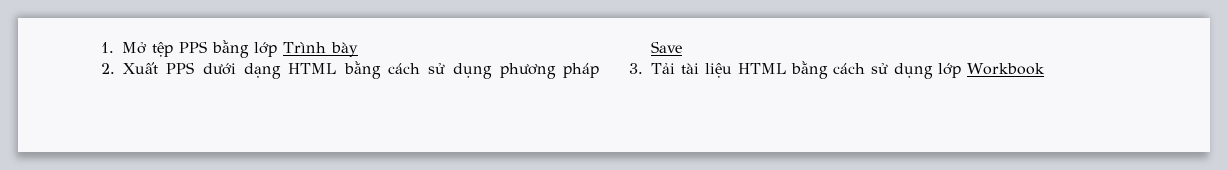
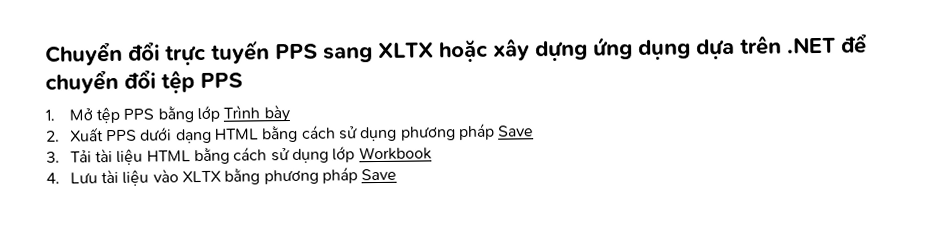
(101, 47) none -> [45,34,867,66] [45,70,243,94] Chuyển đổi trực tuyến PPS sang XLTX hoặc xây dựng ứng dụng dựa trên .NET để chuyển đổi tệp PPS //
(1045, 69) none -> [46,167,398,186] // 4. Lưu tài liệu vào XLTX bằng phương pháp Save

